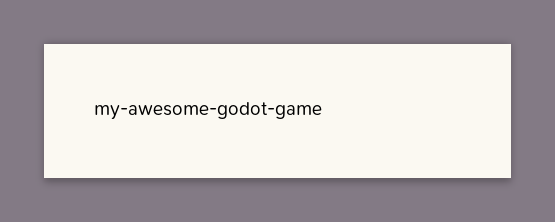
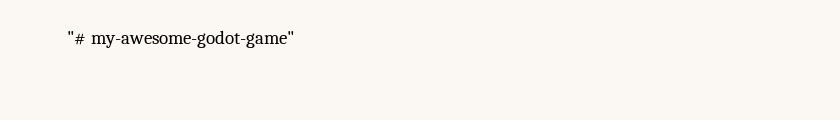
[94,102,322,120] my-awesome-godot-game -> [67,30,295,48] "# my-awesome-godot-game"

